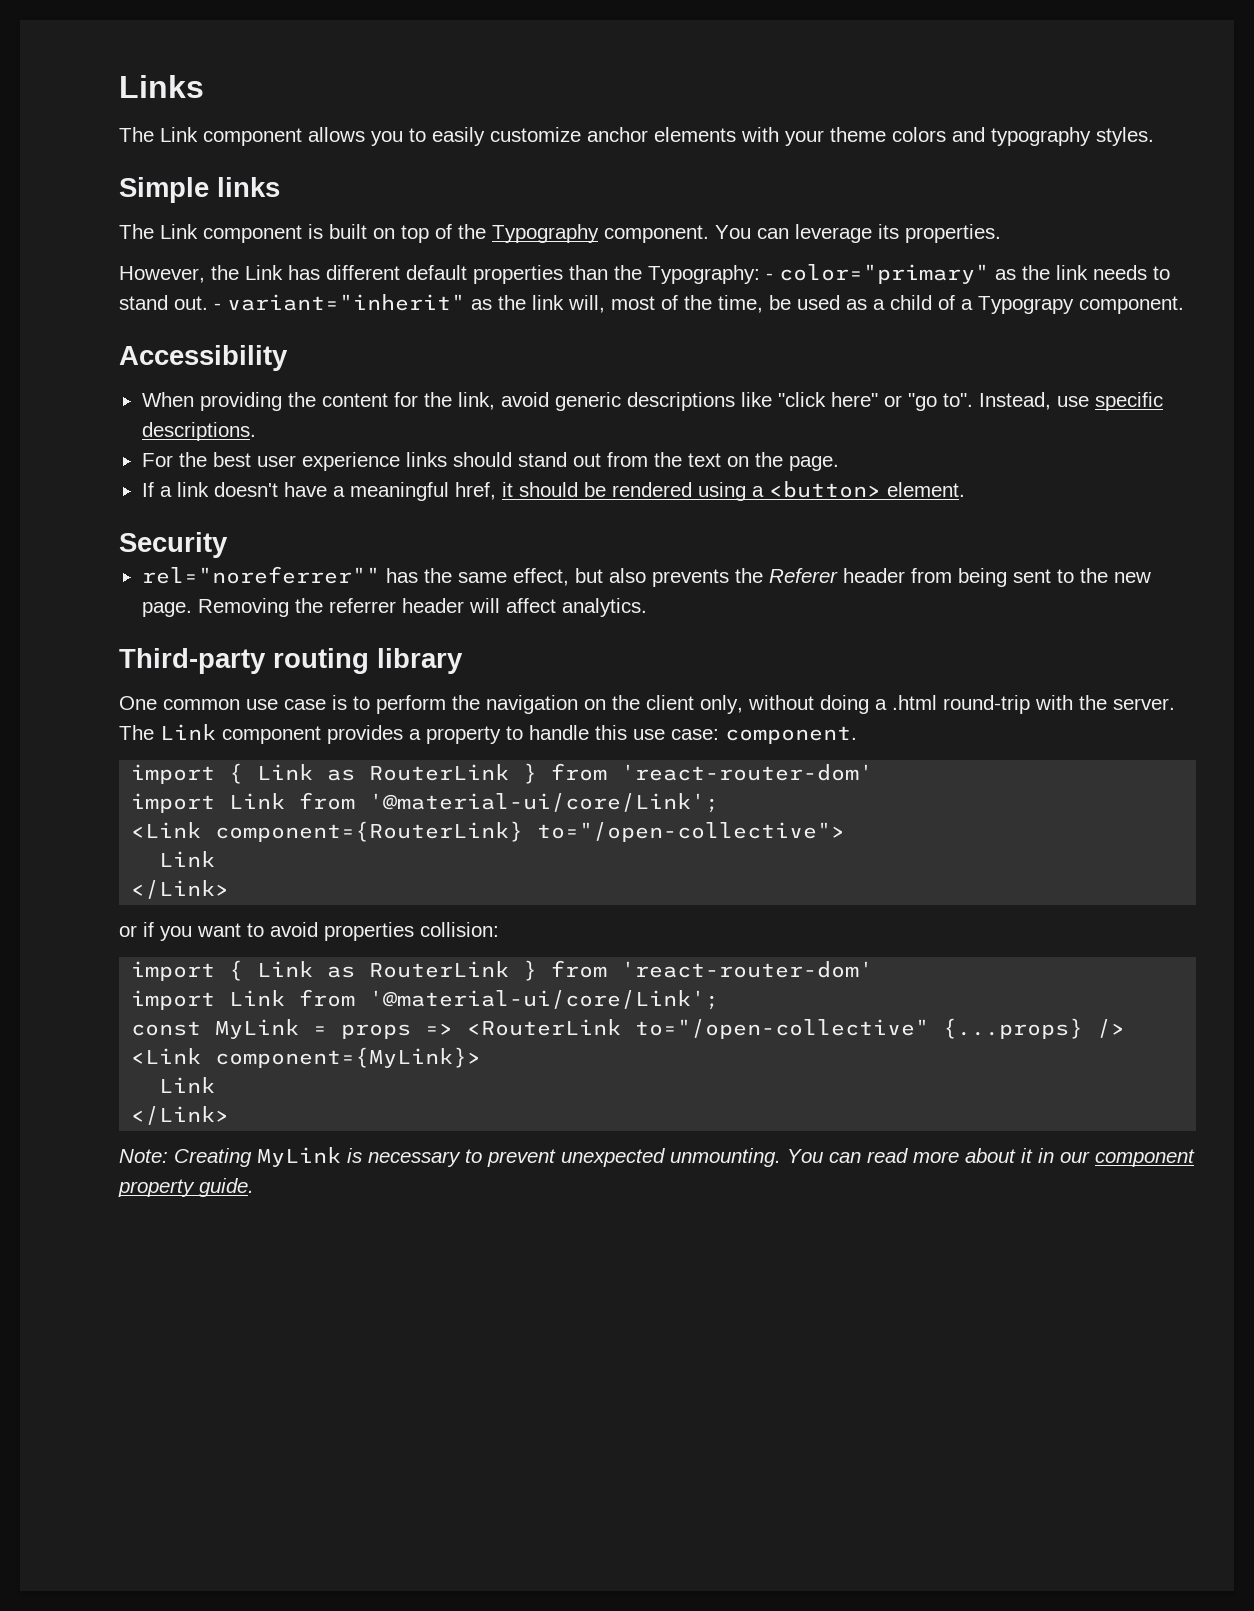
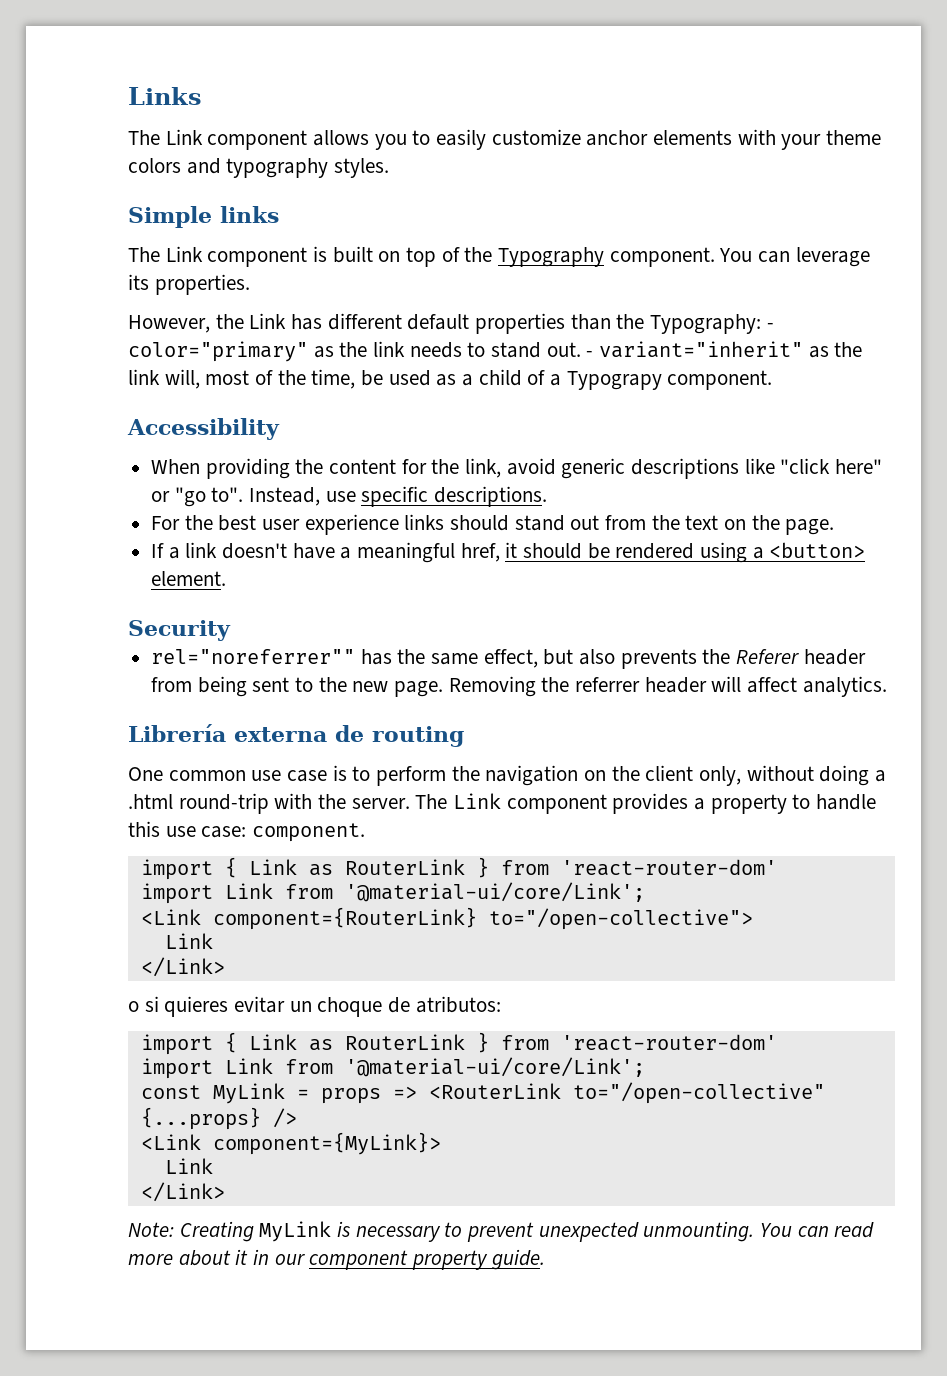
[119,648,266,674] Third-party -> [128,724,364,742] Librería externa de
[377,648,463,674] library -> (464, 736) none
[119,922,499,941] or if you want to avoid properties collision: -> [128,996,501,1017] o si quieres evitar un choque de atributos:

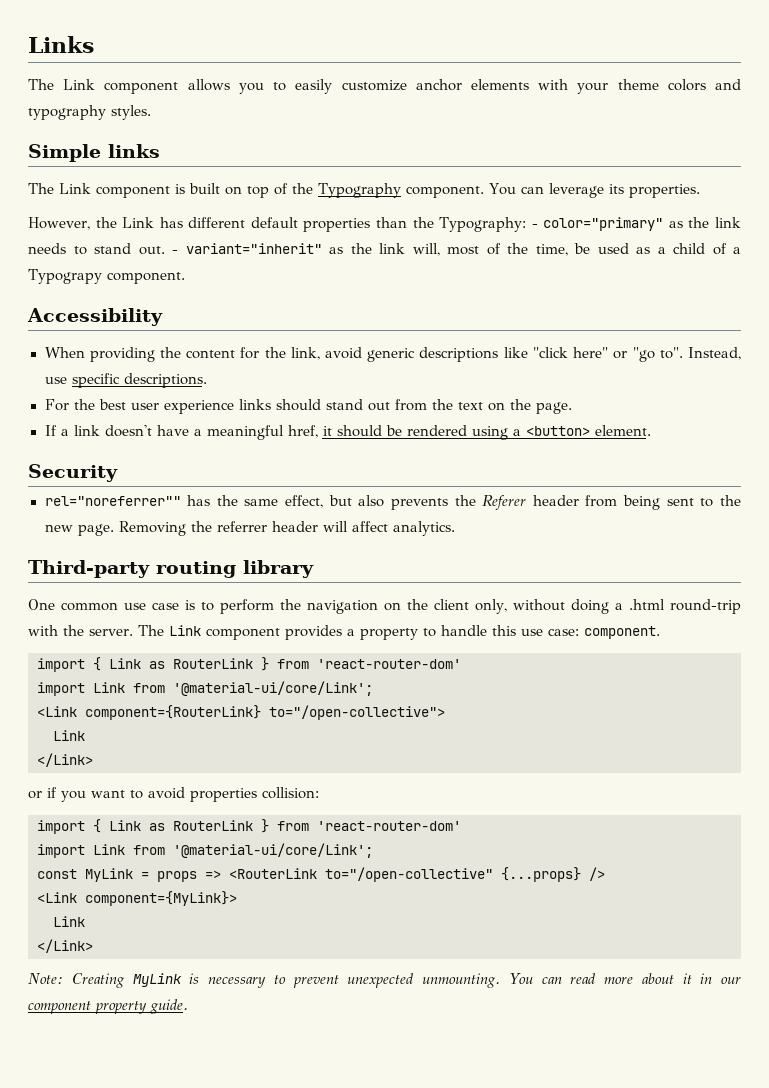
[128,724,364,742] Librería externa de -> [28,560,150,578] Third-party
(464, 736) none -> [243,560,314,578] library
[128,996,501,1017] o si quieres evitar un choque de atributos: -> [28,787,319,802] or if you want to avoid properties collision:

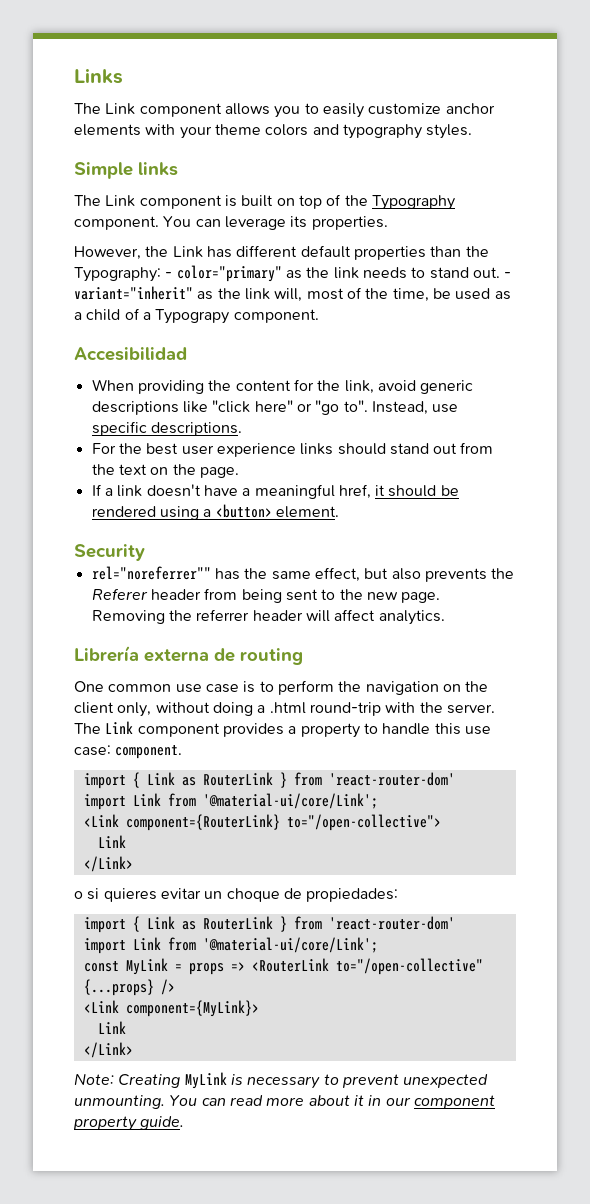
[27,308,163,326] Accessibility -> [74,347,187,361] Accesibilidad
[28,560,150,578] Third-party -> [74,646,235,662] Librería externa de
[243,560,314,578] library -> (303, 656) none
[28,787,319,802] or if you want to avoid properties collision: -> [74,888,399,902] o si quieres evitar un choque de propiedades:

